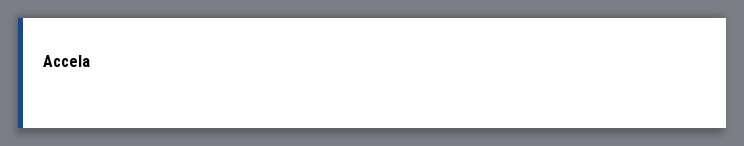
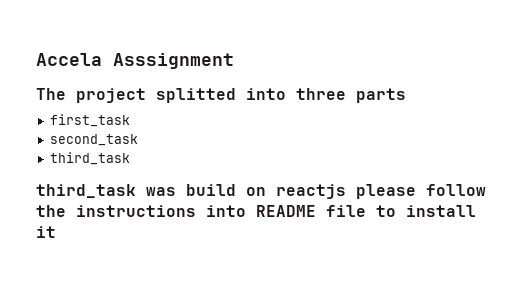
(90, 61) none -> [113,53,234,69] [36,88,406,103] [49,114,130,127] [49,134,138,146] [49,152,130,165] [36,184,486,199] [36,205,476,217] [36,226,56,238] Asssignment // The project splitted into three parts // first_task // second_task // third_task // third_task was build on reactjs please follow the instructions into README file to install it

